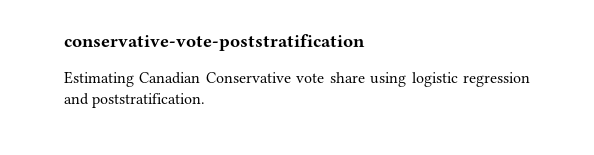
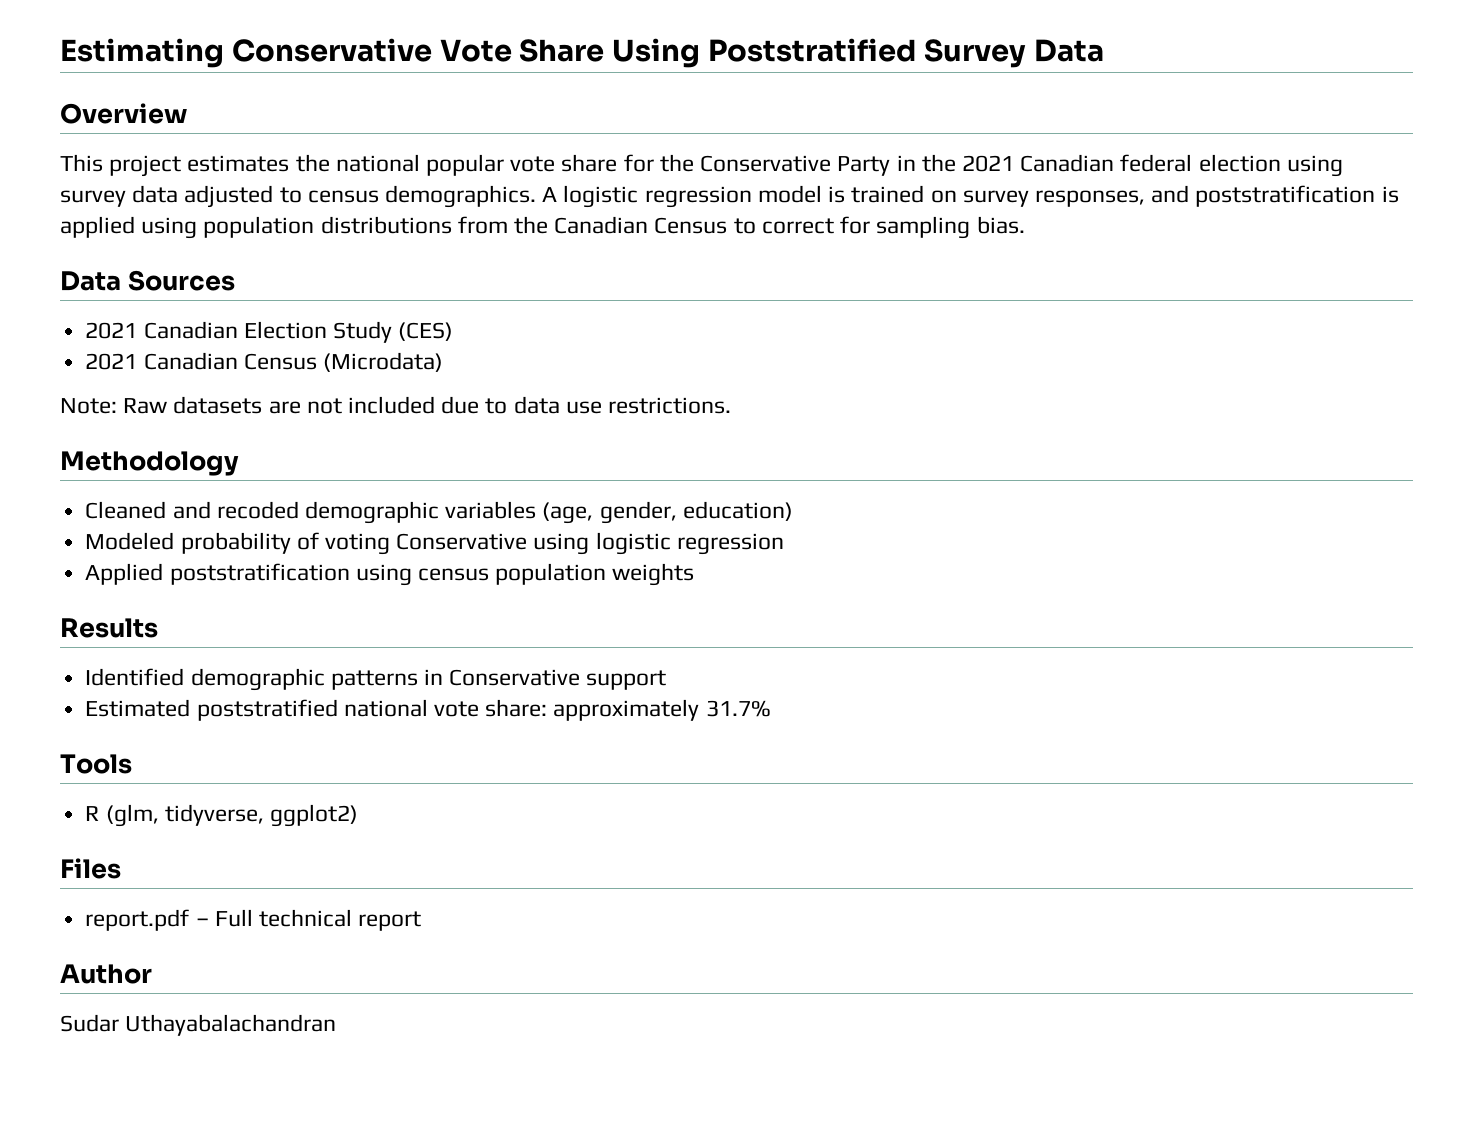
[64,34,365,51] [64,71,530,87] [64,93,206,108] conservative-vote-poststratification // Estimating Canadian Conservative vote share using logistic regression and poststratification. -> [60,38,1104,68] [60,103,188,124] [60,154,1343,177] [60,185,1399,208] [60,216,1025,239] [60,270,235,291] [85,321,454,343] [85,352,443,372] [60,396,732,414] [60,451,239,476] [85,501,793,524] [85,532,784,555] [85,563,695,586] [60,618,158,638] [85,668,667,691] [85,699,771,721] [60,754,132,774] [85,804,358,827] [60,858,121,879] [85,909,422,931] [60,964,152,984] [60,1014,337,1036] Estimating Conservative Vote Share Using Poststratified Survey Data // Overview // This project estimates the national popular vote share for the Conservative Party in the 2021 Canadian federal election using survey data adjusted to census demographics. A logistic regression model is trained on survey responses, and poststratification is applied using population distributions from the Canadian Census to correct for sampling bias. // Data Sources // 2021 Canadian Election Study (CES) // 2021 Canadian Census (Microdata) // Note: Raw datasets are not included due to data use restrictions. // Methodology // Cleaned and recoded demographic variables (age, gender, education) // Modeled probability of voting Conservative using logistic regression // Applied poststratification using census population weights // Results // Identified demographic patterns in Conservative support // Estimated poststratified national vote share: approximately 31.7% // Tools // R (glm, tidyverse, ggplot2) // Files // report.pdf – Full technical report // Author // Sudar Uthayabalachandran

